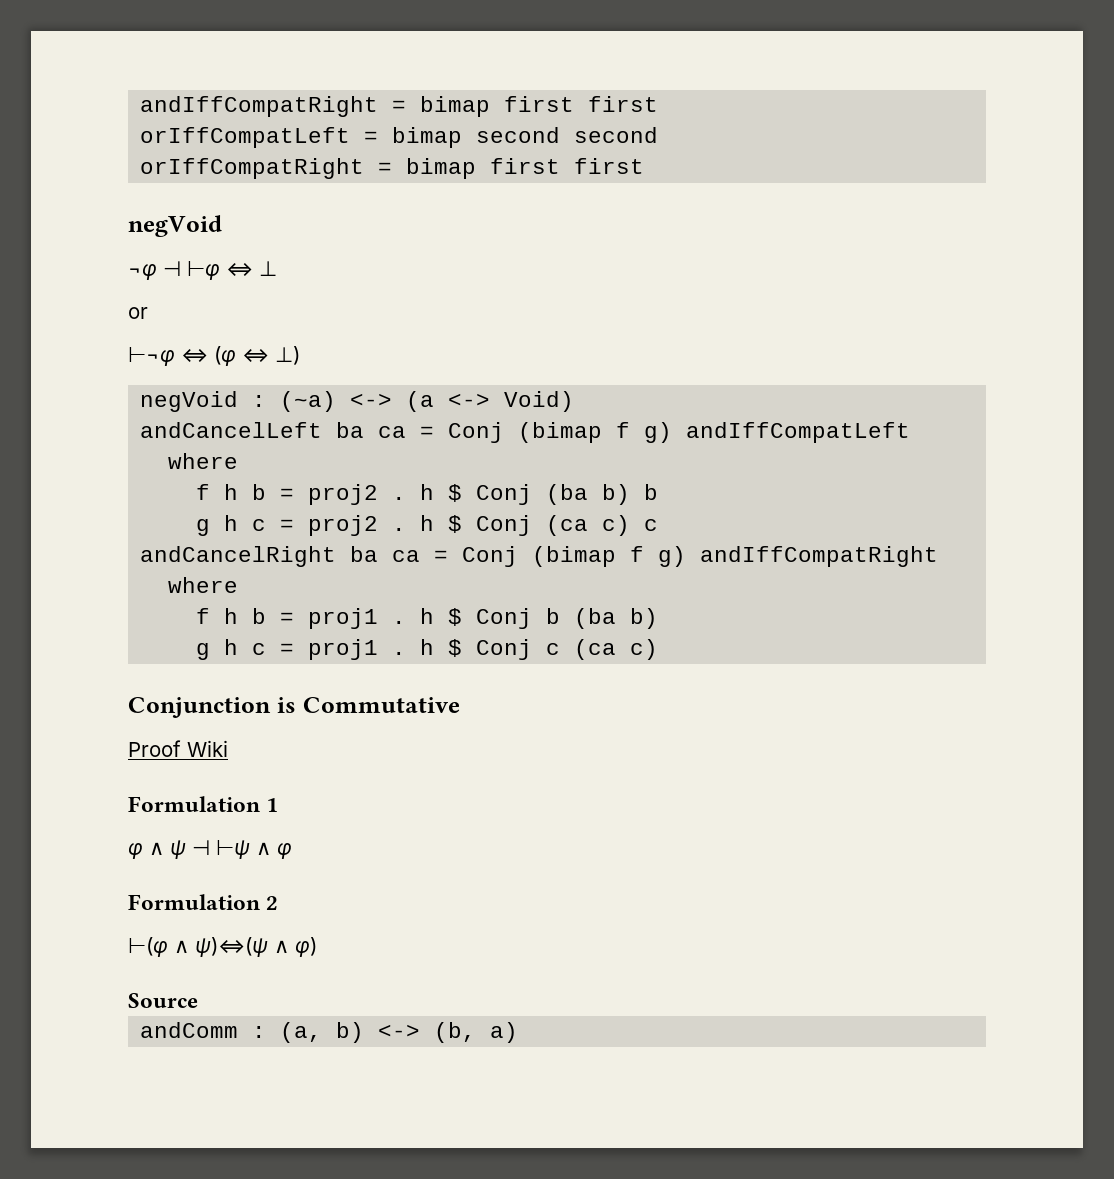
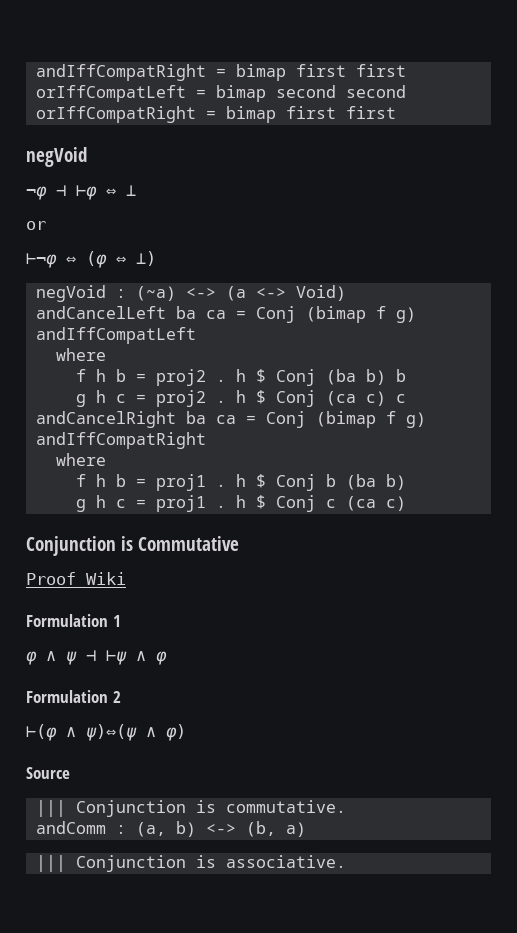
(198, 1000) none -> [35,800,346,817] // ||| Conjunction is commutative.
(519, 1032) none -> [35,855,346,872] // ||| Conjunction is associative.

